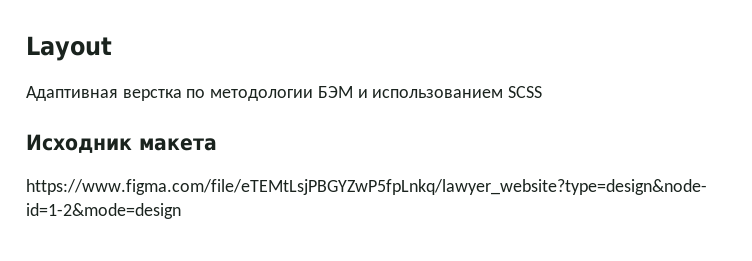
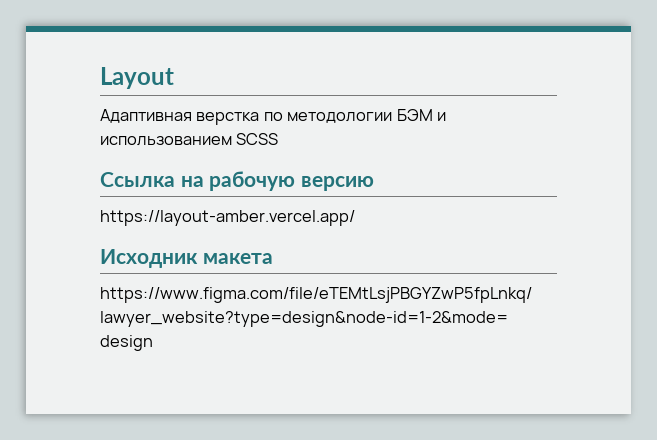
(543, 92) none -> [100,171,375,191] [100,210,355,226] // Ссылка на рабочую версию // https://layout-amber.vercel.app/

